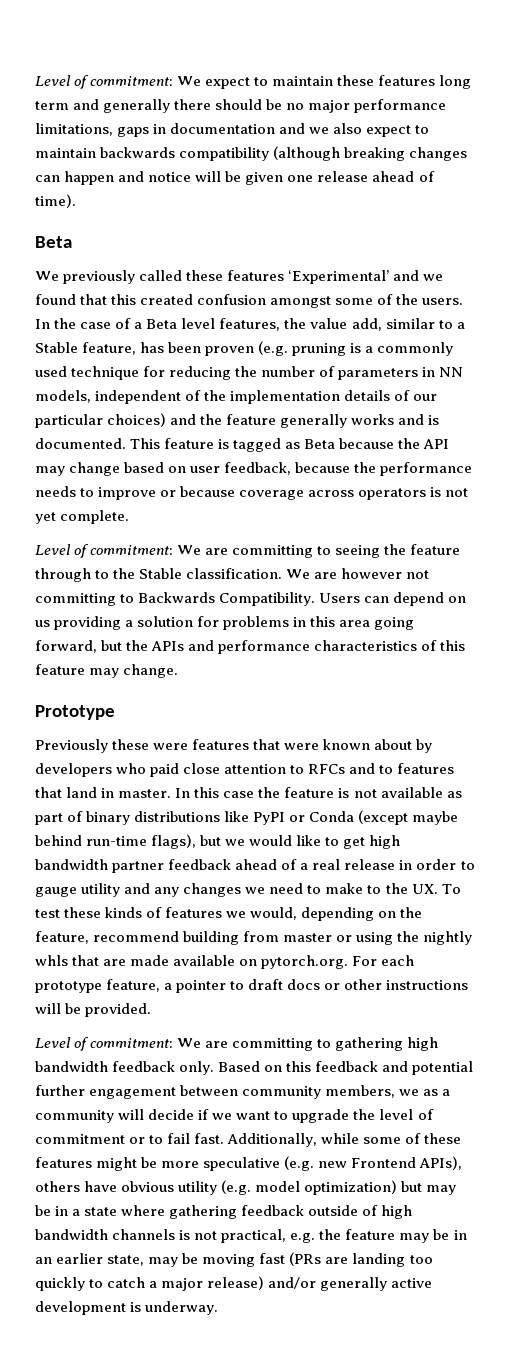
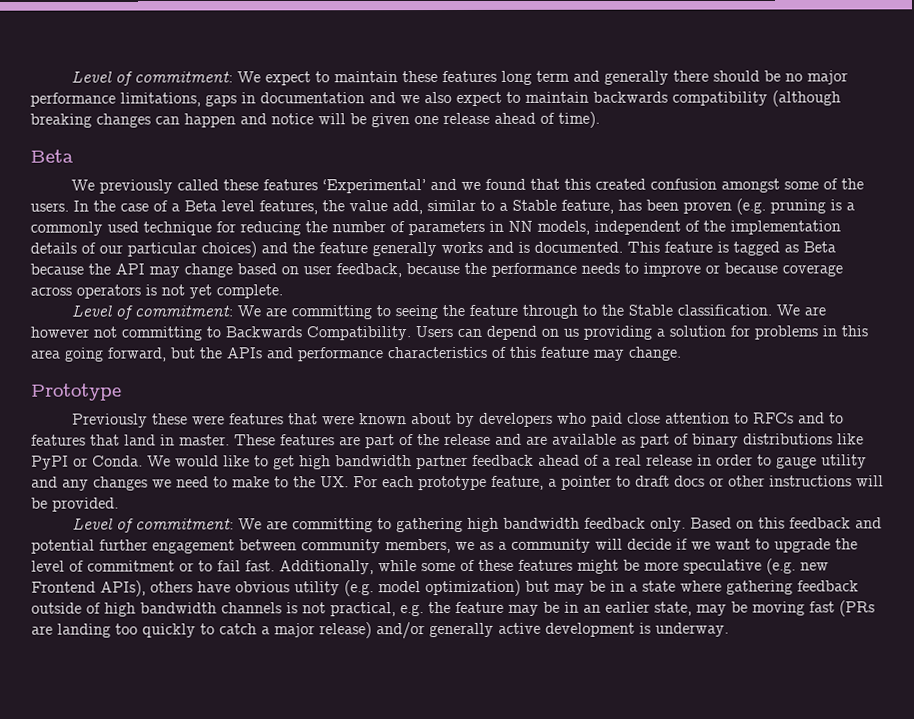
[175,787,377,798] In this case the feature is not -> [234,433,548,449] These features are part of the release and are
[309,810,459,825] [35,834,246,849] Conda (except maybe behind run-time flags), but we -> [92,455,171,467] Conda. We
[441,884,461,894] [35,907,423,921] [35,931,473,945] [35,955,349,969] To test these kinds of features we would, depending on the feature, recommend building from master or using the nightly whls that are made available on pytorch.org. -> (349, 482) none

